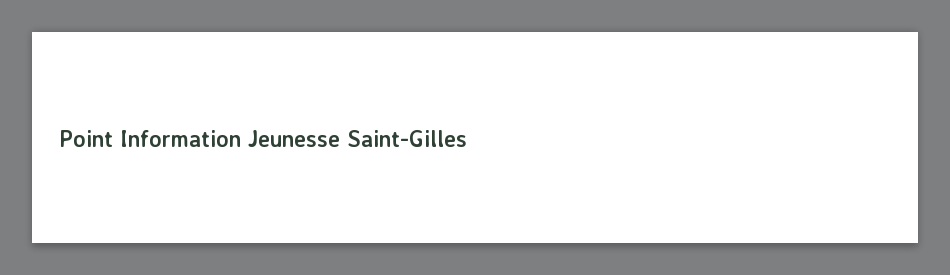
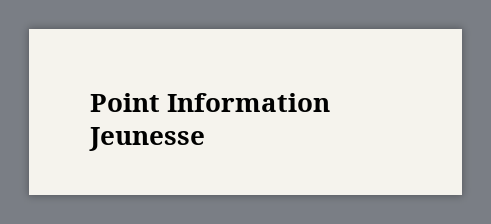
[347,130,467,147] Saint-Gilles -> (205, 139) none

